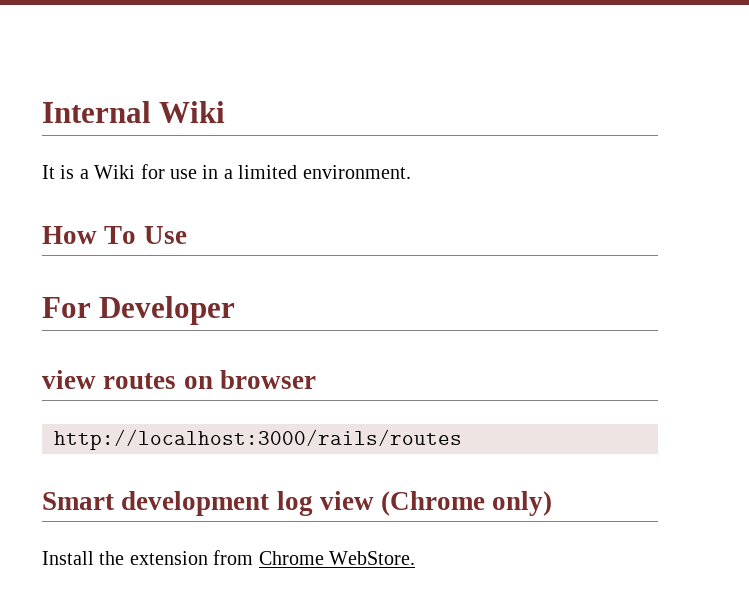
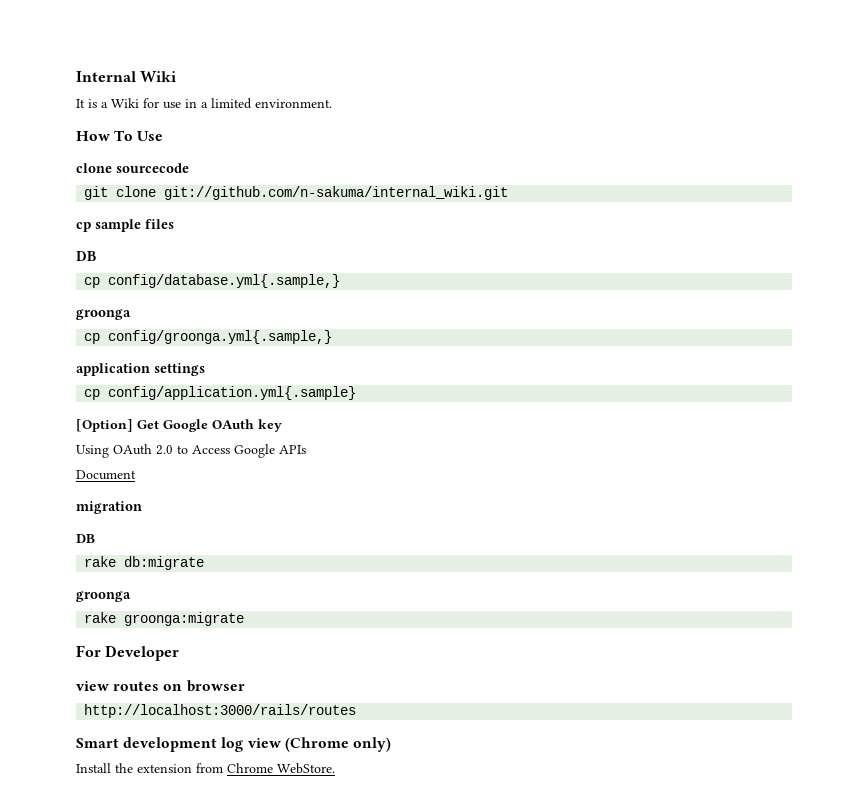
(187, 235) none -> [76,163,189,173] [84,186,509,200] [76,219,174,232] [76,251,96,261] [84,274,341,288] [76,309,131,320] [84,330,333,344] [76,363,205,376] [84,386,357,400] [76,419,282,432] [76,444,306,458] [76,470,136,480] [76,501,142,514] [76,534,95,543] [84,556,205,570] [76,591,131,602] [84,612,245,626] // clone sourcecode // git clone git://github.com/n-sakuma/internal_wiki.git // cp sample files // DB // cp config/database.yml{.sample,} // groonga // cp config/groonga.yml{.sample,} // application settings // cp config/application.yml{.sample} // [Option] Get Google OAuth key // Using OAuth 2.0 to Access Google APIs // Document // migration // DB // rake db:migrate // groonga // rake groonga:migrate

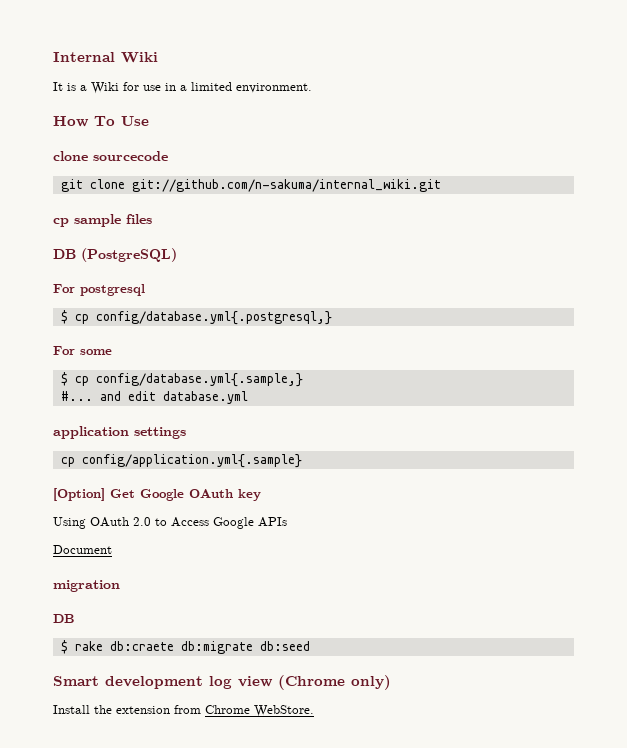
[84,274,341,288] [76,309,131,320] [84,330,333,344] // cp config/database.yml{.sample,} // groonga // cp config/groonga.yml{.sample,} -> [81,248,177,262] [53,284,145,296] [60,310,332,325] [53,346,112,355] [60,372,303,387] [60,391,248,404] (PostgreSQL) // For postgresql // $ cp config/database.yml{.postgresql,} // For some // $ cp config/database.yml{.sample,} // #... and edit database.yml
[84,556,205,570] [76,591,131,602] [84,612,245,626] [76,645,180,661] [76,680,245,692] [84,704,357,718] rake db:migrate // groonga // rake groonga:migrate // For Developer // view routes on browser // http://localhost:3000/rails/routes -> [60,640,310,654] $ rake db:craete db:migrate db:seed

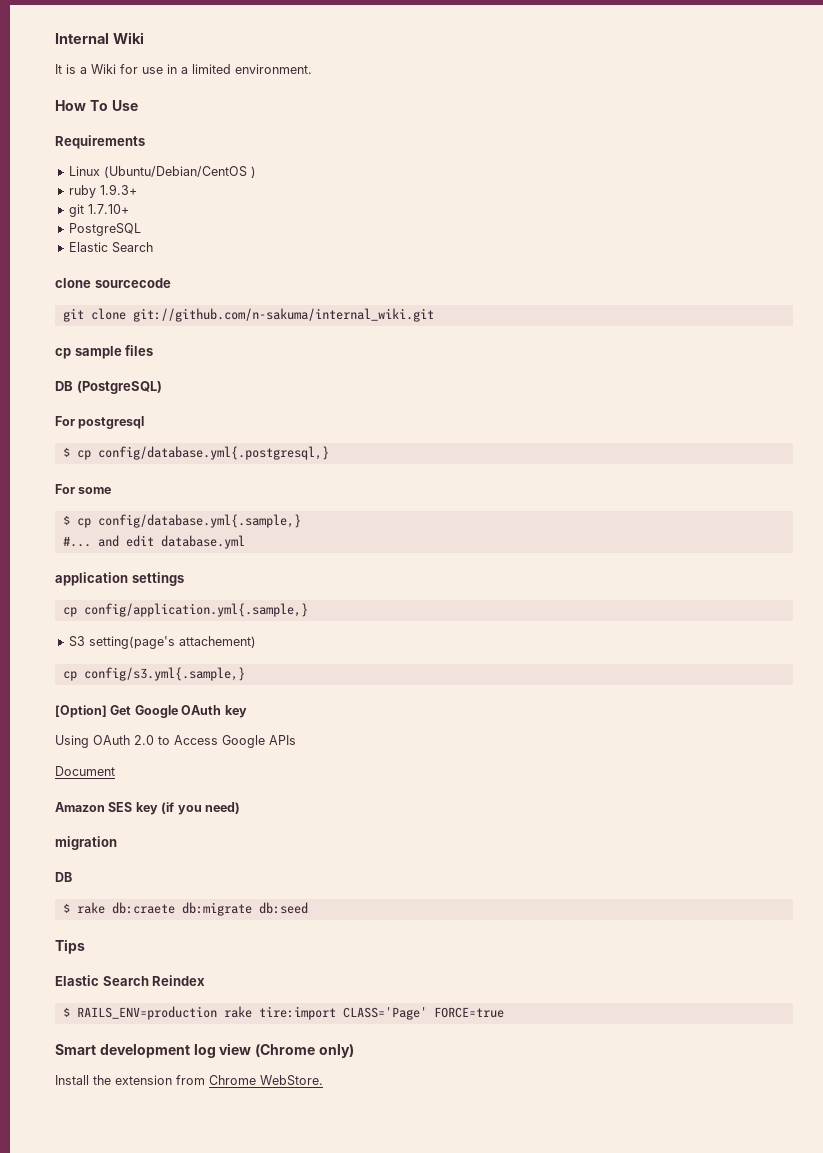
(149, 121) none -> [55,135,145,149] [68,166,256,178] [68,184,137,198] [68,204,129,217] [68,223,141,236] [68,242,153,253] // Requirements // Linux (Ubuntu/Debian/CentOS ) // ruby 1.9.3+ // git 1.7.10+ // PostgreSQL // Elastic Search
[81,454,302,468] config/application.yml{.sample} -> [83,603,308,617] [68,636,256,649] [62,667,245,681] config/application.yml{.sample,} // S3 setting(page's attachement) // cp config/s3.yml{.sample,}
(112, 549) none -> [55,802,240,815] // Amazon SES key (if you need)
(310, 646) none -> [55,939,85,954] [55,975,206,986] [62,1006,504,1020] // Tips // Elastic Search Reindex // $ RAILS_ENV=production rake tire:import CLASS='Page' FORCE=true

